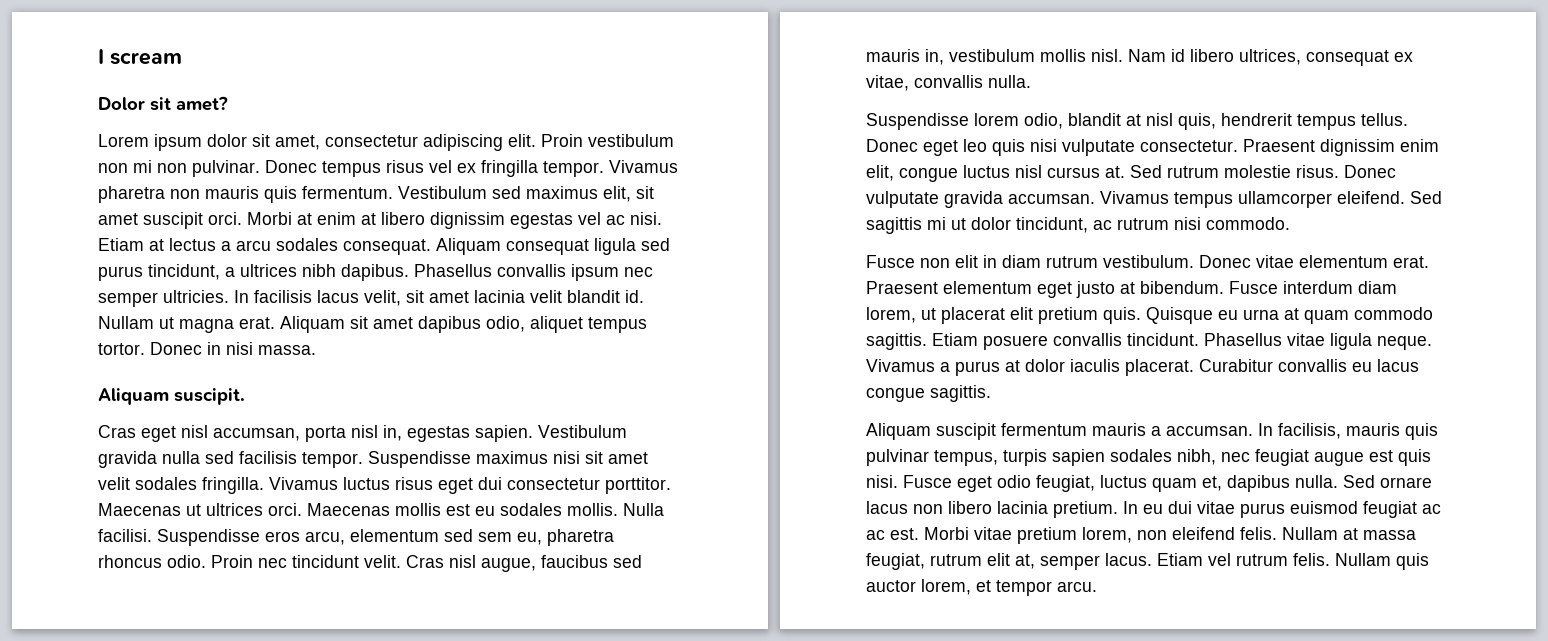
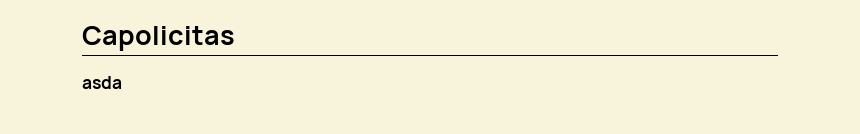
[98,49,182,65] [98,96,228,111] [98,134,674,151] [98,160,678,177] [98,186,654,203] [98,212,662,229] [98,238,670,255] [98,264,653,281] [98,290,644,307] [98,316,647,333] [98,342,316,355] [98,388,245,405] [98,425,627,442] [98,451,648,468] [98,477,671,494] [98,503,664,516] [98,529,614,546] [98,555,642,572] [866,49,1413,66] [866,75,1031,91] [866,113,1408,130] [866,139,1439,156] [866,165,1396,182] [866,191,1442,208] [866,217,1290,234] [866,255,1429,268] [866,281,1397,298] [866,307,1433,324] [866,333,1432,350] [866,359,1419,376] [866,385,991,402] [866,423,1438,440] [866,449,1431,466] [866,475,1432,492] [866,501,1441,518] [866,527,1416,544] [866,553,1429,570] [866,579,1097,596] I scream // Dolor sit amet? // Lorem ipsum dolor sit amet, consectetur adipiscing elit. Proin vestibulum non mi non pulvinar. Donec tempus risus vel ex fringilla tempor. Vivamus pharetra non mauris quis fermentum. Vestibulum sed maximus elit, sit amet suscipit orci. Morbi at enim at libero dignissim egestas vel ac nisi. Etiam at lectus a arcu sodales consequat. Aliquam consequat ligula sed purus tincidunt, a ultrices nibh dapibus. Phasellus convallis ipsum nec semper ultricies. In facilisis lacus velit, sit amet lacinia velit blandit id. Nullam ut magna erat. Aliquam sit amet dapibus odio, aliquet tempus tortor. Donec in nisi massa. // Aliquam suscipit. // Cras eget nisl accumsan, porta nisl in, egestas sapien. Vestibulum gravida nulla sed facilisis tempor. Suspendisse maximus nisi sit amet velit sodales fringilla. Vivamus luctus risus eget dui consectetur porttitor. Maecenas ut ultrices orci. Maecenas mollis est eu sodales mollis. Nulla facilisi. Suspendisse eros arcu, elementum sed sem eu, pharetra rhoncus odio. Proin nec tincidunt velit. Cras nisl augue, faucibus sed mauris in, vestibulum mollis nisl. Nam id libero ultrices, consequat ex vitae, convallis nulla. // Suspendisse lorem odio, blandit at nisl quis, hendrerit tempus tellus. Donec eget leo quis nisi vulputate consectetur. Praesent dignissim enim elit, congue luctus nisl cursus at. Sed rutrum molestie risus. Donec vulputate gravida accumsan. Vivamus tempus ullamcorper eleifend. Sed sagittis mi ut dolor tincidunt, ac rutrum nisi commodo. // Fusce non elit in diam rutrum vestibulum. Donec vitae elementum erat. Praesent elementum eget justo at bibendum. Fusce interdum diam lorem, ut placerat elit pretium quis. Quisque eu urna at quam commodo sagittis. Etiam posuere convallis tincidunt. Phasellus vitae ligula neque. Vivamus a purus at dolor iaculis placerat. Curabitur convallis eu lacus congue sagittis. // Aliquam suscipit fermentum mauris a accumsan. In facilisis, mauris quis pulvinar tempus, turpis sapien sodales nibh, nec feugiat augue est quis nisi. Fusce eget odio feugiat, luctus quam et, dapibus nulla. Sed ornare lacus non libero lacinia pretium. In eu dui vitae purus euismod feugiat ac ac est. Morbi vitae pretium lorem, non eleifend felis. Nullam at massa feugiat, rutrum elit at, semper lacus. Etiam vel rutrum felis. Nullam quis auctor lorem, et tempor arcu. -> [82,26,235,51] [82,76,122,89] Capolicitas // asda

